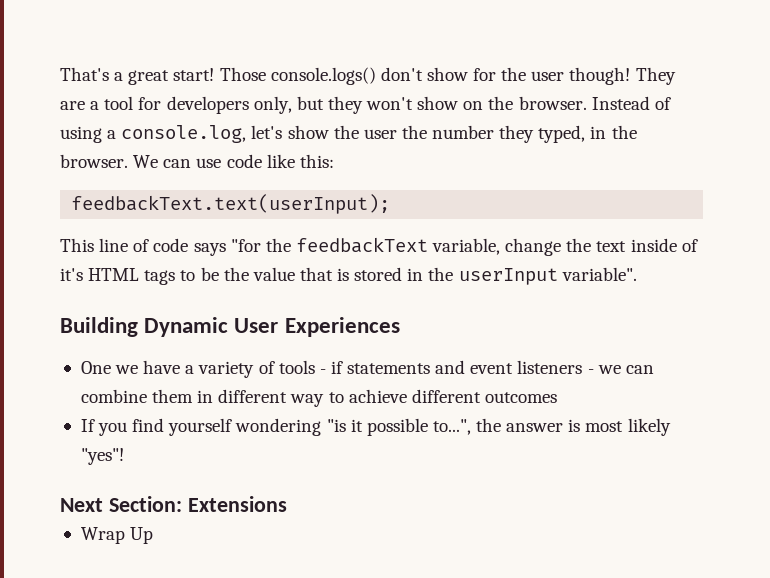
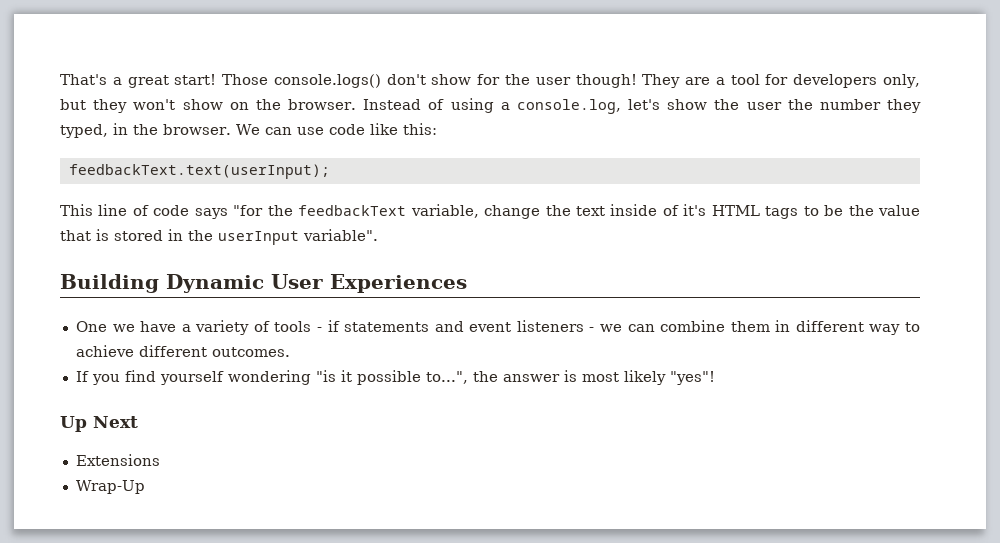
[484,392,557,403] outcomes -> [211,347,290,357] outcomes.
(124, 456) none -> [60,416,87,432] Up
[108,496,182,512] Section: -> (138, 422) //
[80,527,154,544] Wrap Up -> [75,480,145,494] Wrap-Up

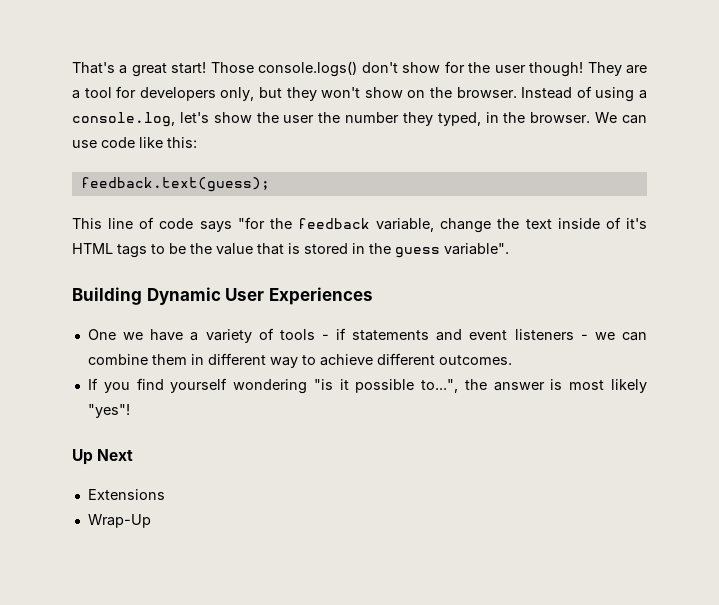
[68,164,330,179] feedbackText.text(userInput); -> [80,177,270,192] feedback.text(guess);
[298,205,407,216] feedbackText -> [298,218,370,229] feedback
[218,231,299,245] userInput -> [395,247,440,258] guess

